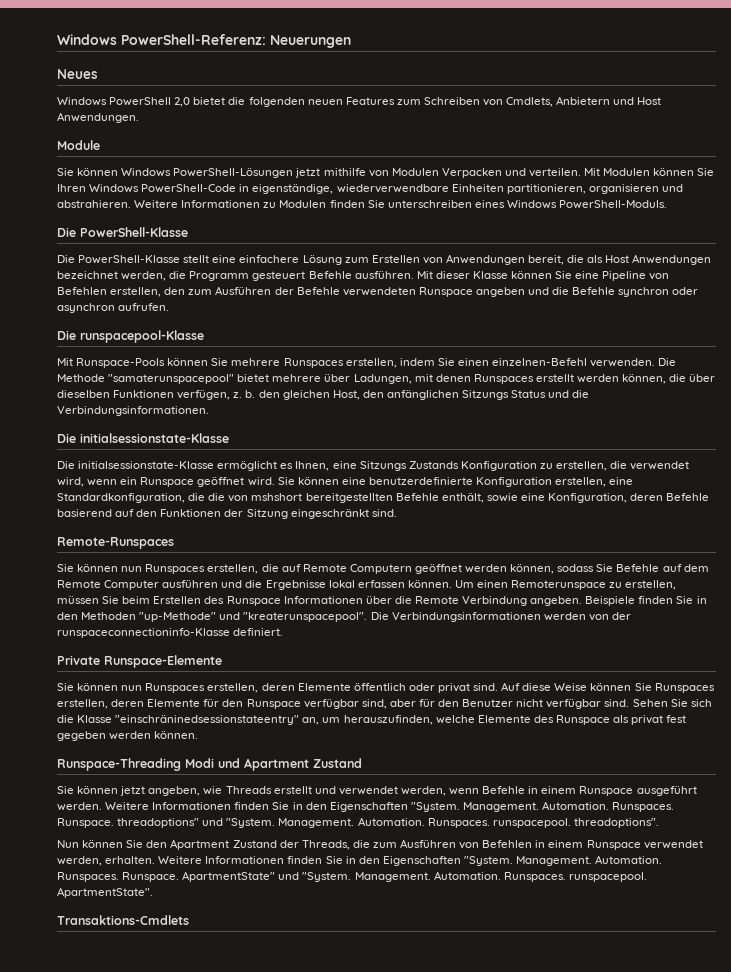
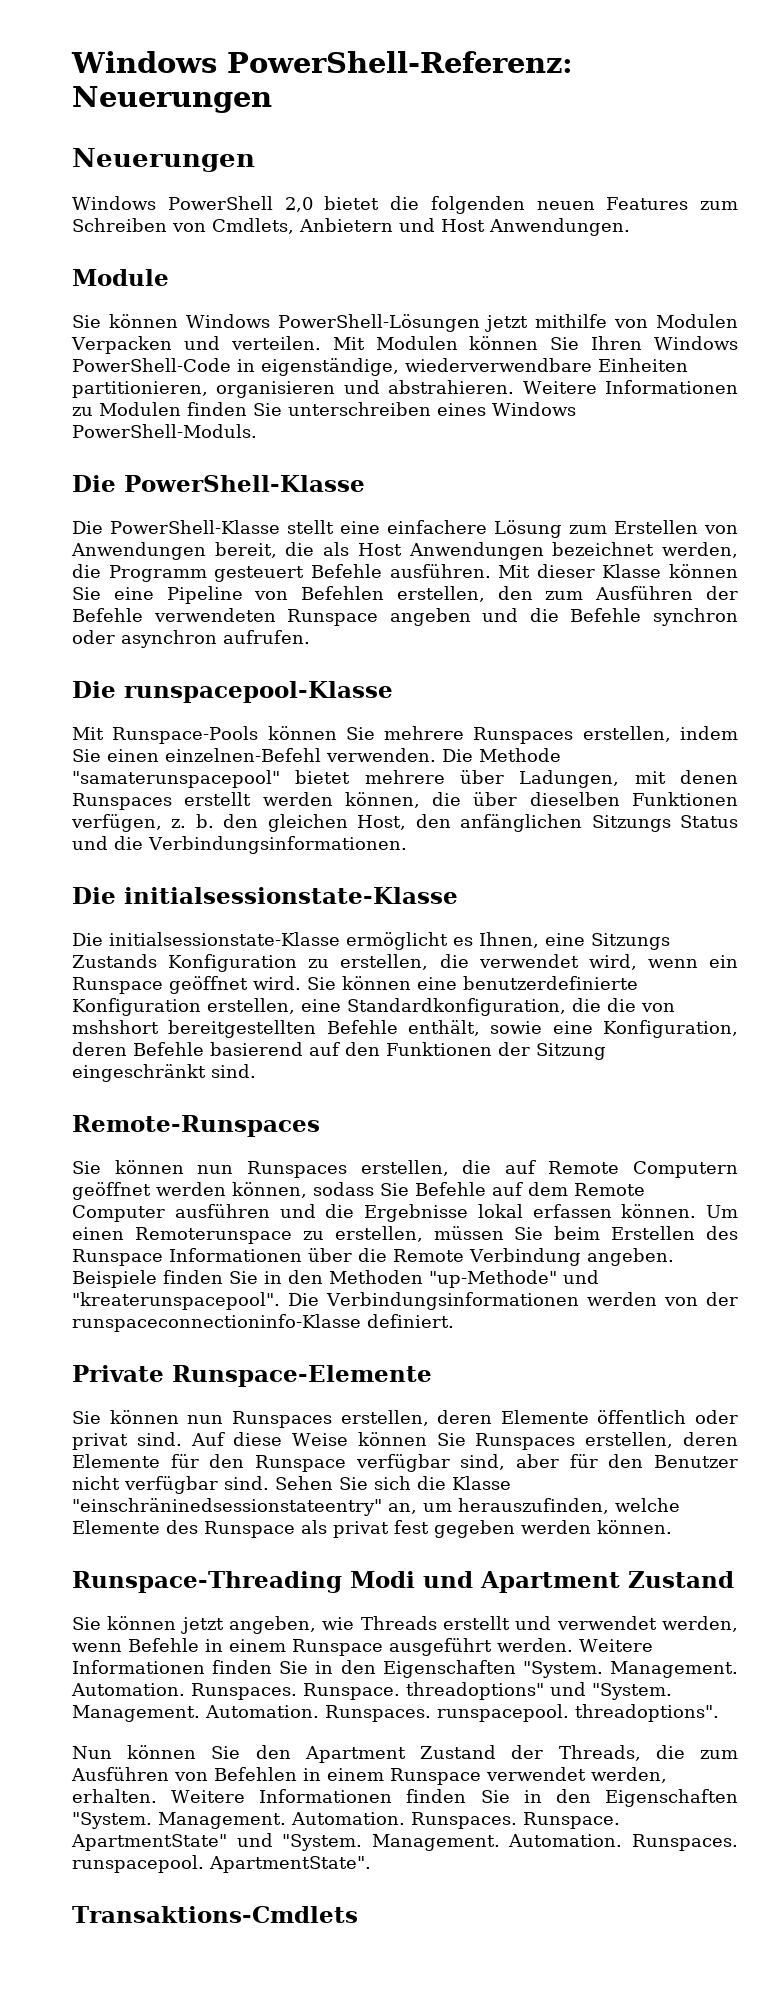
[57,69,98,79] Neues -> [72,148,255,172] Neuerungen

